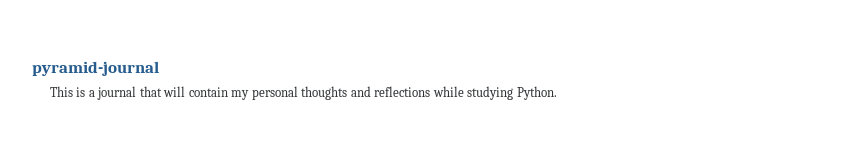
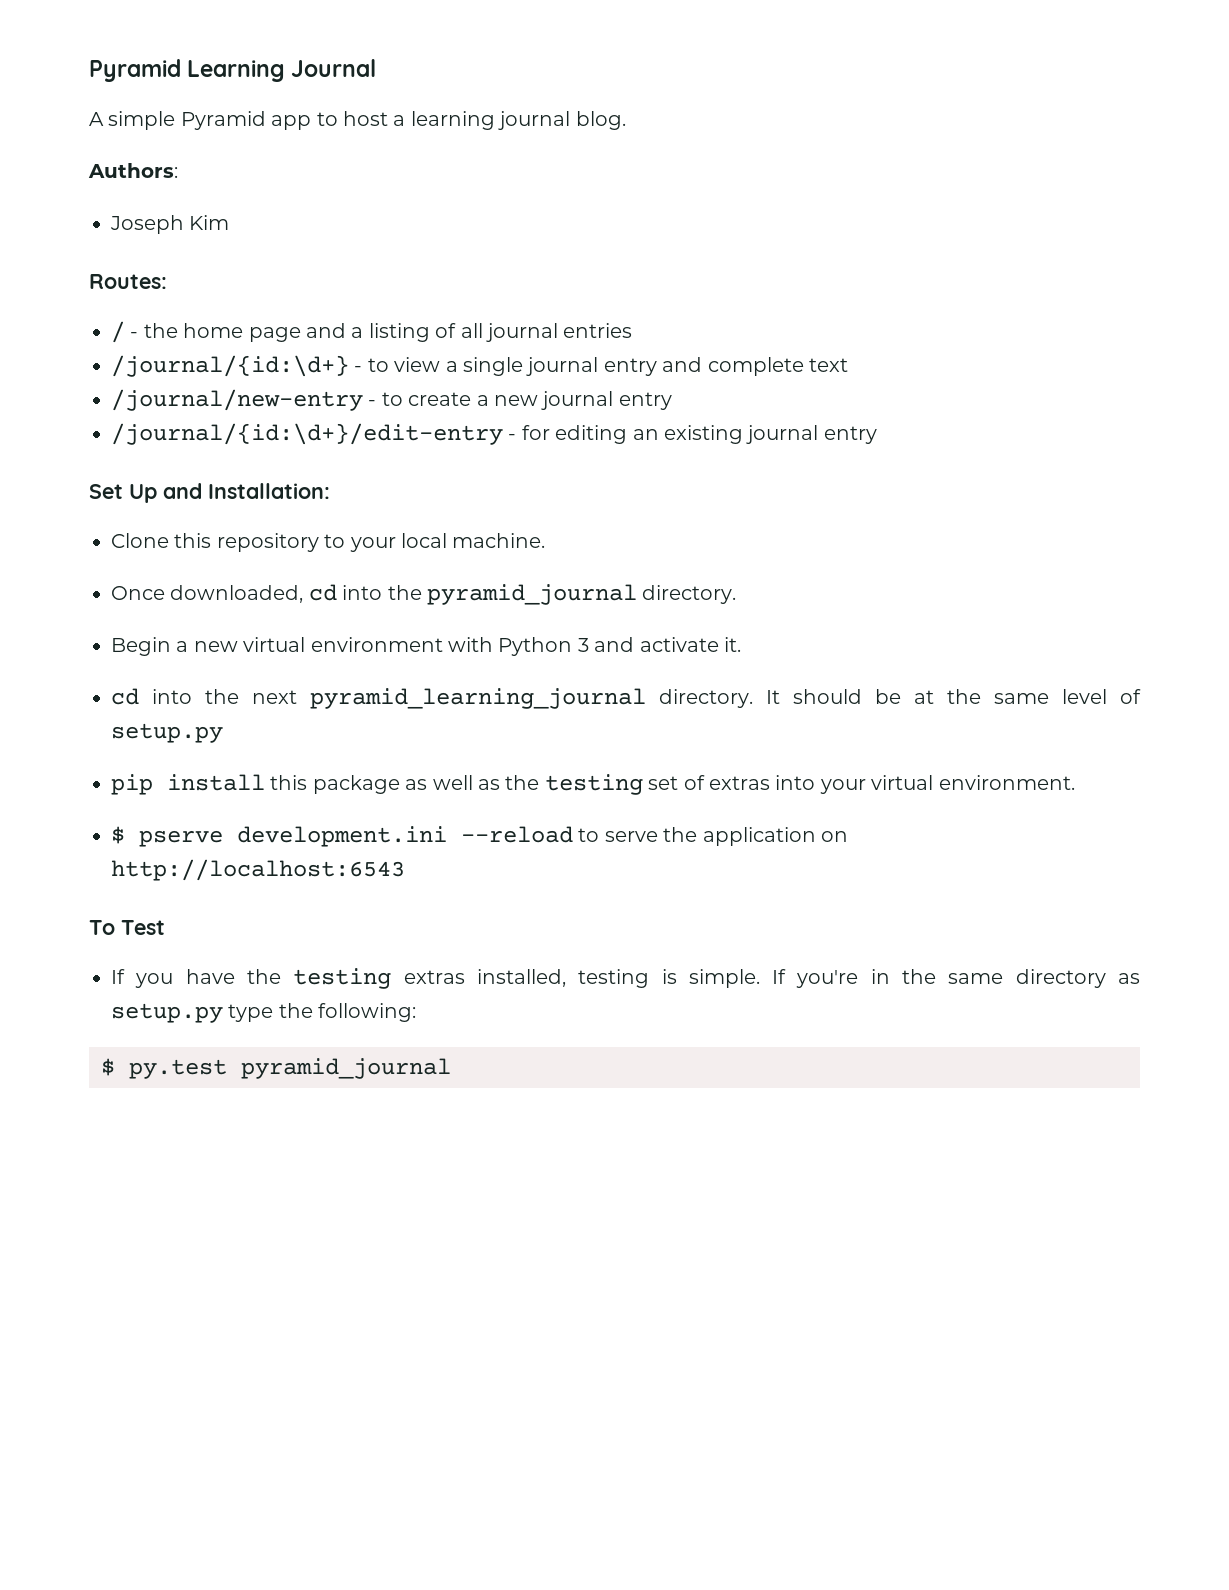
[32,61,159,76] [49,86,557,100] pyramid-journal // This is a journal that will contain my personal thoughts and reflections while studying Python. -> [89,59,377,82] [89,111,626,130] [88,163,178,178] [110,215,230,234] [89,274,167,289] [111,321,633,343] [111,355,848,377] [111,389,672,411] [111,423,877,445] [89,483,330,503] [111,533,546,552] [111,584,737,605] [111,637,741,656] [111,688,1141,709] [111,723,223,743] [111,774,1075,795] [111,826,848,847] [111,859,405,881] [89,920,165,935] [111,968,1140,989] [111,1003,417,1023] [101,1058,451,1079] Pyramid Learning Journal // A simple Pyramid app to host a learning journal blog. // Authors: // Joseph Kim // Routes: // / - the home page and a listing of all journal entries // /journal/{id:\d+} - to view a single journal entry and complete text // /journal/new-entry - to create a new journal entry // /journal/{id:\d+}/edit-entry - for editing an existing journal entry // Set Up and Installation: // Clone this repository to your local machine. // Once downloaded, cd into the pyramid_journal directory. // Begin a new virtual environment with Python 3 and activate it. // cd into the next pyramid_learning_journal directory. It should be at the same level of setup.py // pip install this package as well as the testing set of extras into your virtual environment. // $ pserve development.ini --reload to serve the application on http://localhost:6543 // To Test // If you have the testing extras installed, testing is simple. If you're in the same directory as setup.py type the following: // $ py.test pyramid_journal

